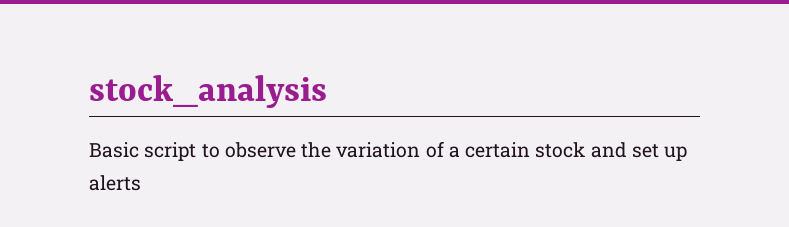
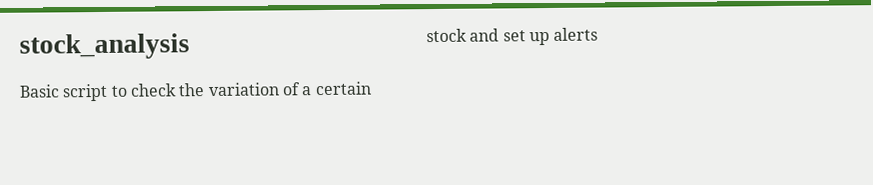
[224,142,296,158] observe -> [129,83,177,97] check

